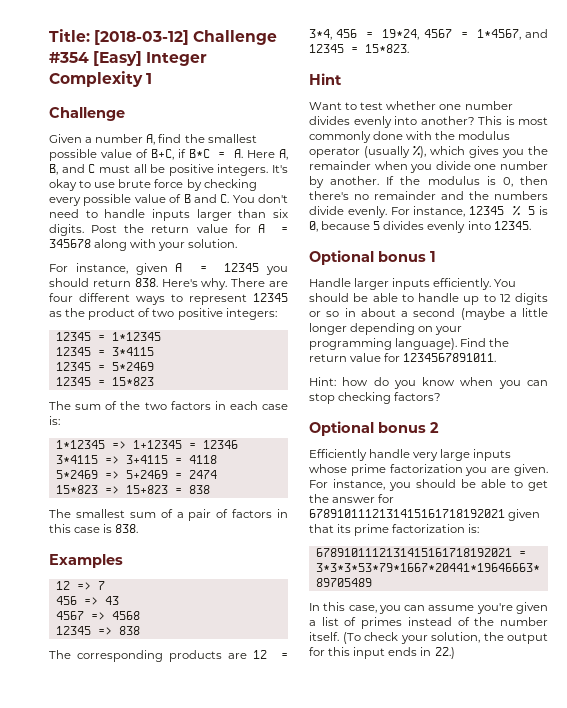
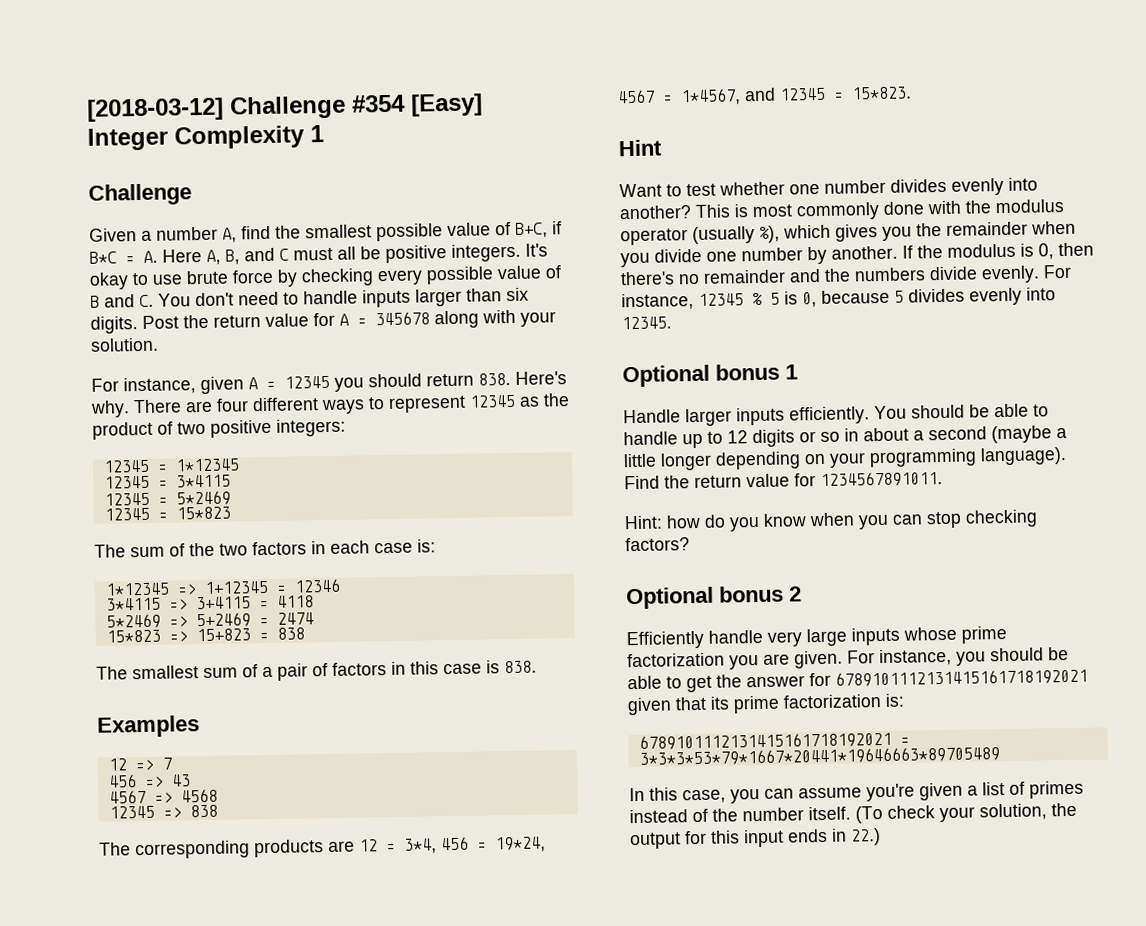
[49,29,90,42] Title: -> (87, 109) none

